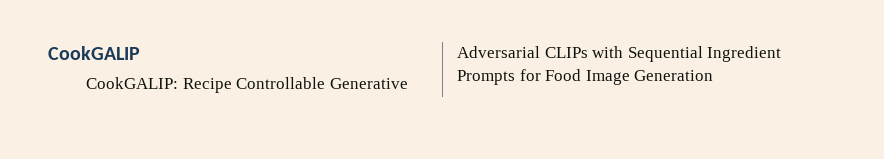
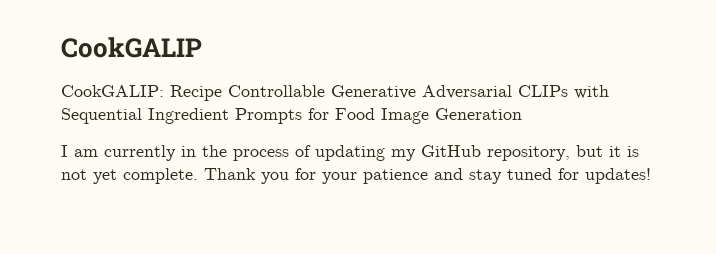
(714, 75) none -> [61,145,639,161] [61,168,651,184] // I am currently in the process of updating my GitHub repository, but it is not yet complete. Thank you for your patience and stay tuned for updates!

